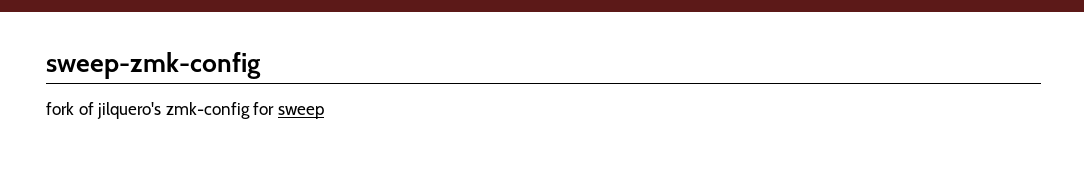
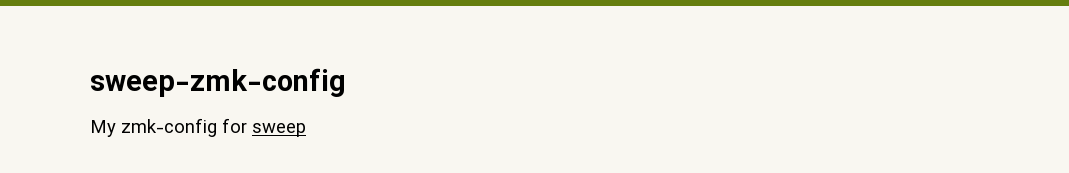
[46,102,162,119] fork of jilquero's -> [90,120,116,137] My

